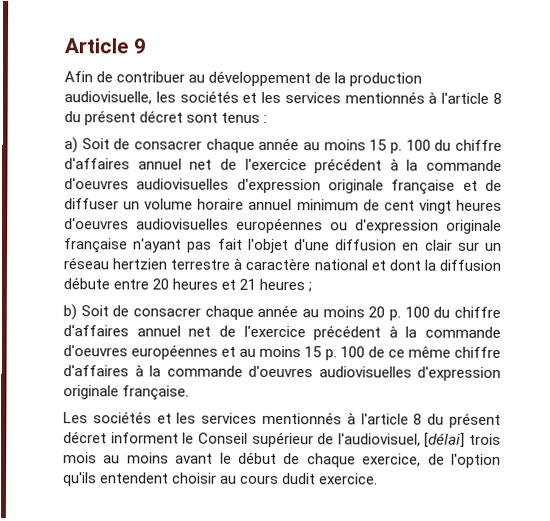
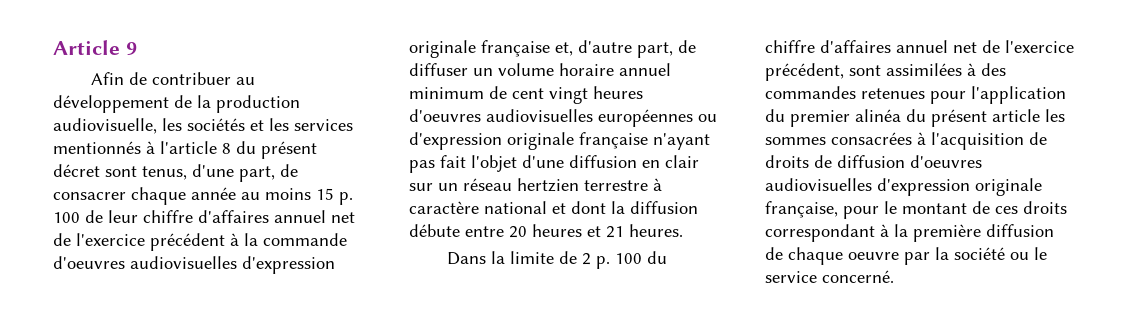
[221,112,268,123] [64,137,110,154] tenus : // a) Soit -> [142,164,275,182] tenus, d'une part,
[434,139,452,151] du -> [85,210,138,223] de leur
[462,180,478,191] et -> [555,40,673,58] et, d'autre part,
[259,278,313,293] [63,304,502,321] [63,325,501,341] [63,344,501,361] [63,364,501,381] [63,385,190,401] [63,411,502,428] [63,431,501,448] [63,451,501,468] [63,472,379,487] heures ; // b) Soit de consacrer chaque année au moins 20 p. 100 du chiffre d'affaires annuel net de l'exercice précédent à la commande d'oeuvres européennes et au moins 15 p. 100 de ce même chiffre d'affaires à la commande d'oeuvres audiovisuelles d'expression originale française. // Les sociétés et les services mentionnés à l'article 8 du présent décret informent le Conseil supérieur de l'audiovisuel, [délai] trois mois au moins avant le début de chaque exercice, de l'option qu'ils entendent choisir au cours dudit exercice. -> [629,224,683,237] [446,251,667,269] [765,40,1074,53] [765,63,1006,81] [765,86,1066,104] [765,109,1065,127] [765,132,1047,150] [765,155,982,168] [765,178,1042,196] [765,201,1067,219] [765,224,1054,242] [765,247,1047,265] [765,270,894,283] heures. // Dans la limite de 2 p. 100 du chiffre d'affaires annuel net de l'exercice précédent, sont assimilées à des commandes retenues pour l'application du premier alinéa du présent article les sommes consacrées à l'acquisition de droits de diffusion d'oeuvres audiovisuelles d'expression originale française, pour le montant de ces droits correspondant à la première diffusion de chaque oeuvre par la société ou le service concerné.

